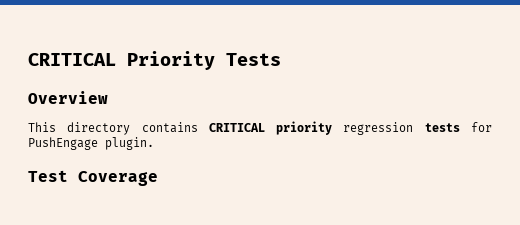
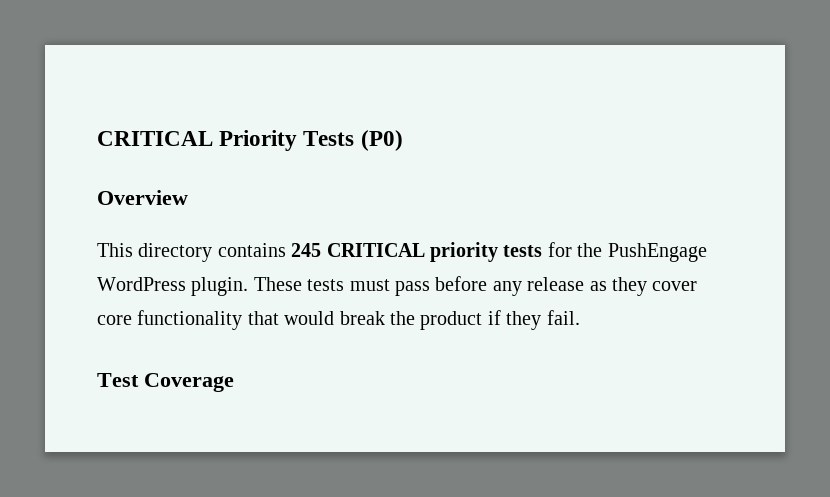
(281, 59) none -> [360,130,403,151] (P0)
(198, 127) none -> [291,243,322,257] 245
[343,122,414,135] regression -> (498, 252) none
[28,137,154,150] PushEngage plugin. -> [577,243,707,262] [97,276,698,296] [97,310,580,330] the PushEngage WordPress plugin. These tests must pass before any release as they cover core functionality that would break the product if they fail.

